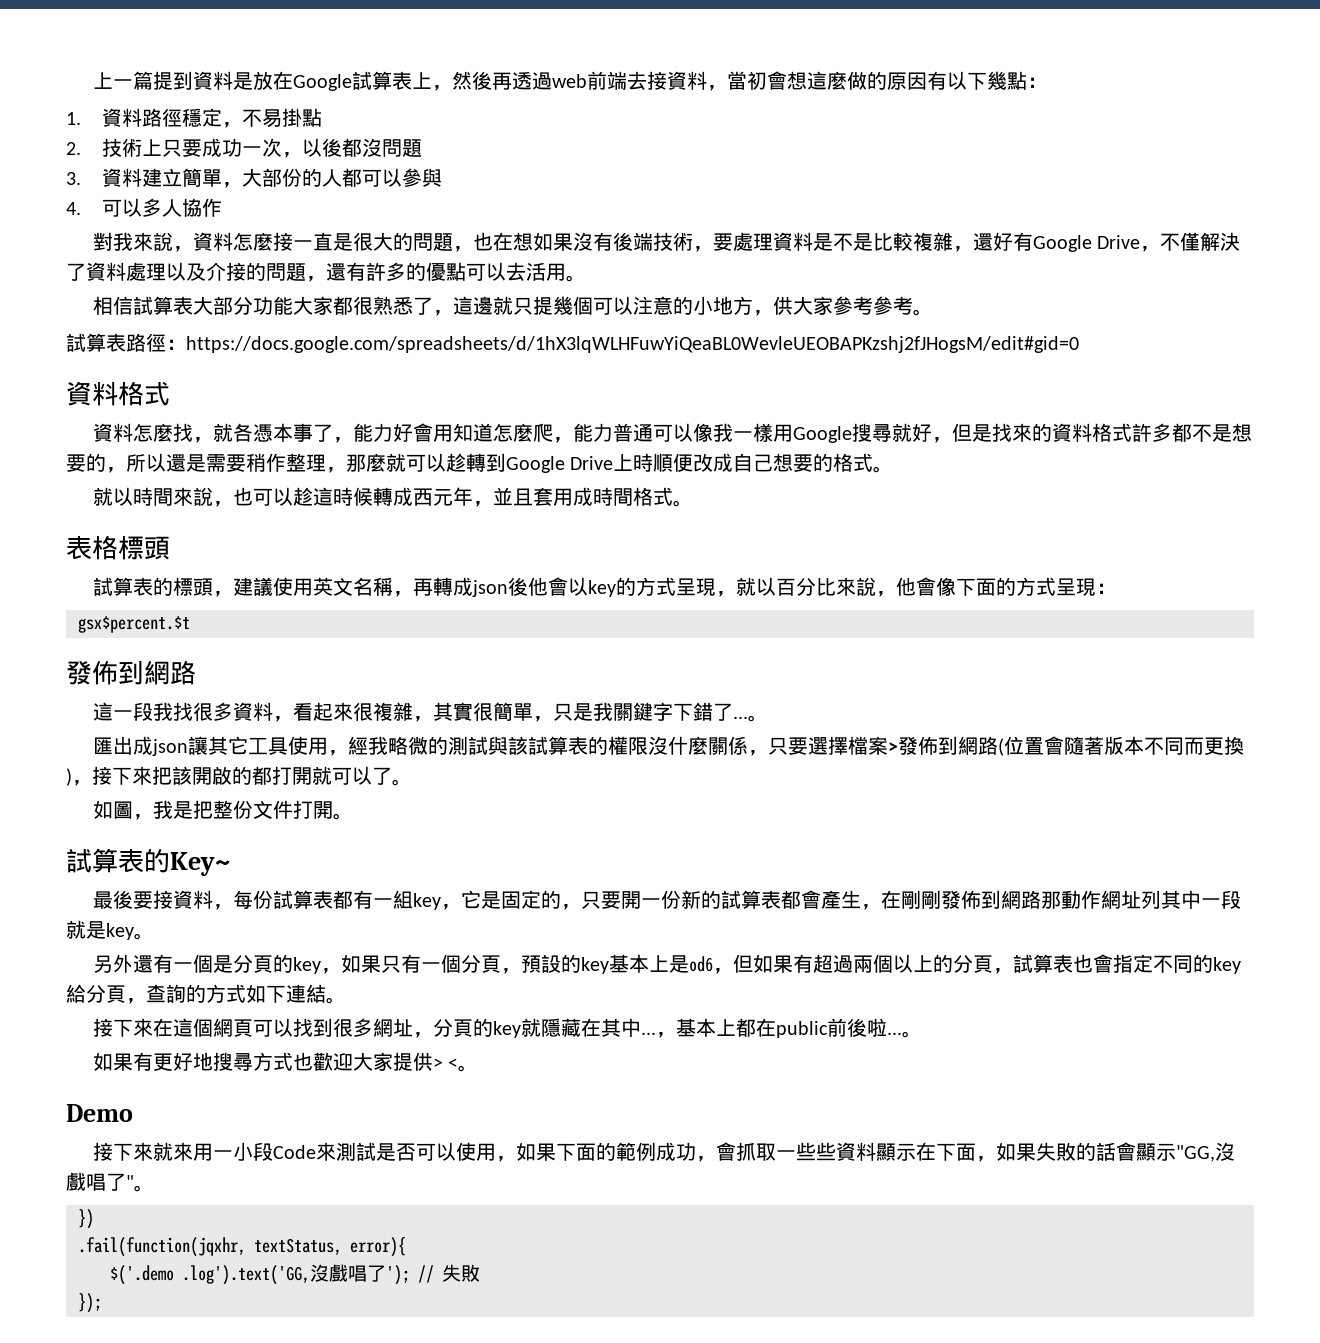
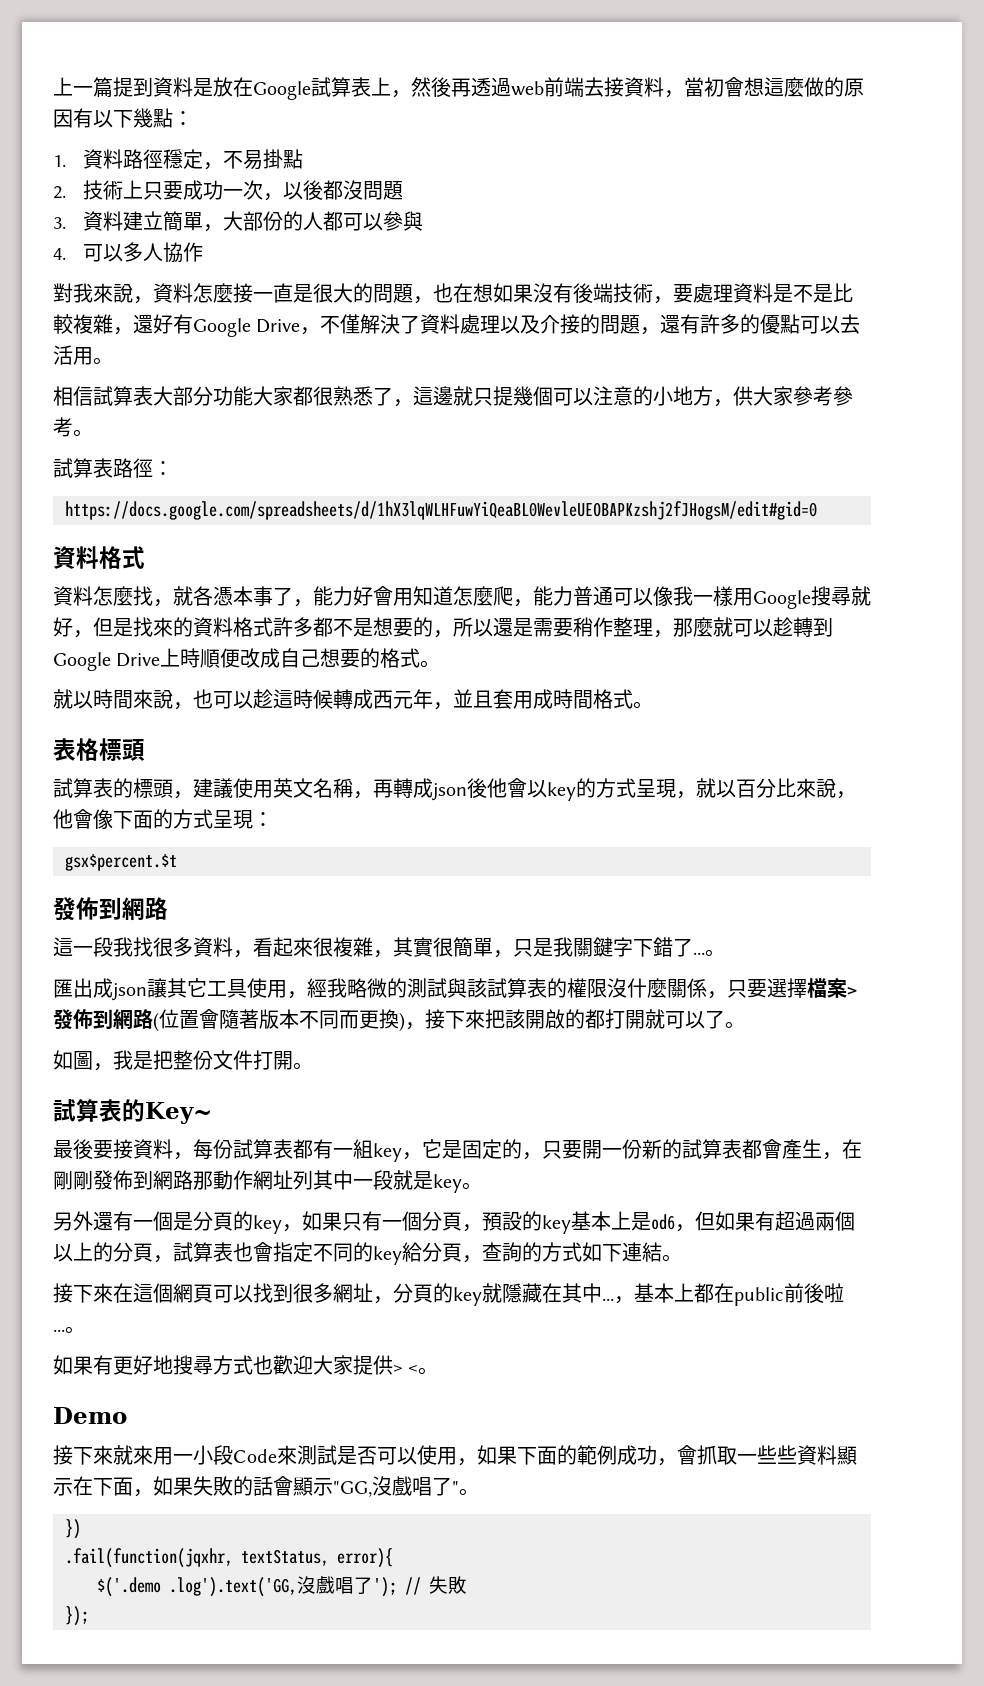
(186, 344) none -> (173, 468) //

